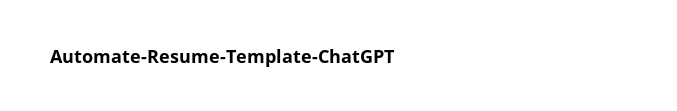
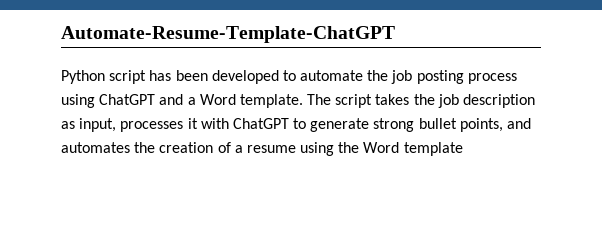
(395, 58) none -> [61,70,517,84] [61,94,536,108] [61,118,532,132] [61,142,463,156] // Python script has been developed to automate the job posting process using ChatGPT and a Word template. The script takes the job description as input, processes it with ChatGPT to generate strong bullet points, and automates the creation of a resume using the Word template

